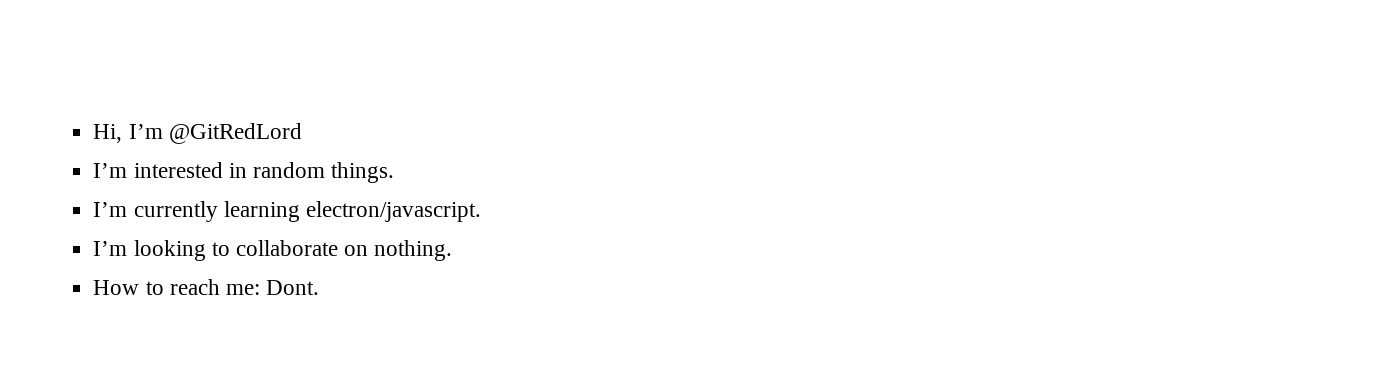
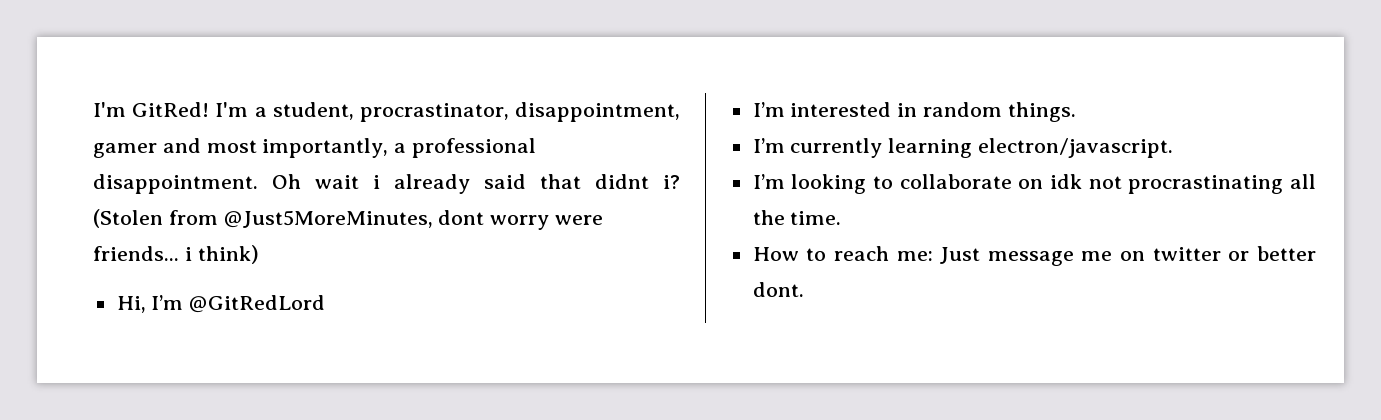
(93, 133) none -> [93,102,680,122] [93,138,537,158] [93,174,680,194] [93,209,604,230] [93,245,259,264] I'm GitRed! I'm a student, procrastinator, disappointment, gamer and most importantly, a professional disappointment. Oh wait i already said that didnt i? (Stolen from @Just5MoreMinutes, dont worry were friends... i think) //
[374,240,453,261] [93,279,320,295] nothing. // How to reach me: Dont. -> [1049,174,1316,194] [752,210,842,225] [752,246,1316,266] [752,282,804,297] idk not procrastinating all the time. // How to reach me: Just message me on twitter or better dont.

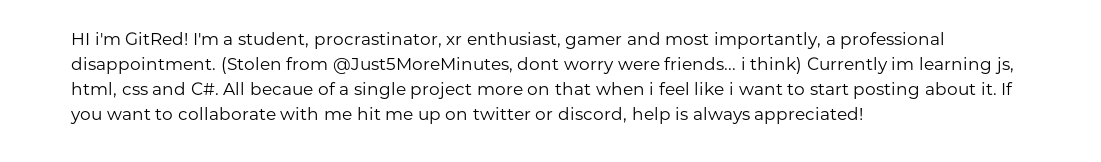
[93,102,126,117] I'm -> [71,32,121,45] HI i'm
[515,102,680,122] disappointment, -> [446,32,561,48] xr enthusiast,
[272,174,680,194] Oh wait i already said that didnt i? -> (216, 65) none
[116,295,326,313] [752,102,1076,122] [752,138,1174,158] [752,174,1316,194] [752,210,842,225] [752,246,1316,266] [752,282,804,297] // Hi, I’m @GitRedLord // I’m interested in random things. // I’m currently learning electron/javascript. // I’m looking to collaborate on idk not procrastinating all the time. // How to reach me: Just message me on twitter or better dont. -> [806,57,1014,74] [71,82,1014,99] [70,107,864,124] Currently im learning js, html, css and C#. All becaue of a single project more on that when i feel like i want to start posting about it. If you want to collaborate with me hit me up on twitter or discord, help is always appreciated!

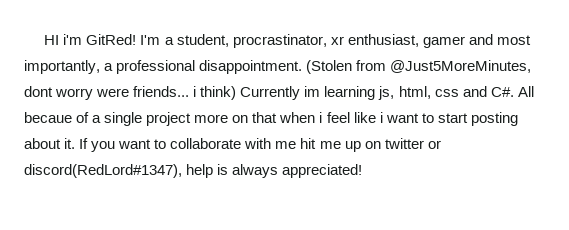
[558,107,628,123] discord, -> [24,164,182,178] discord(RedLord#1347),

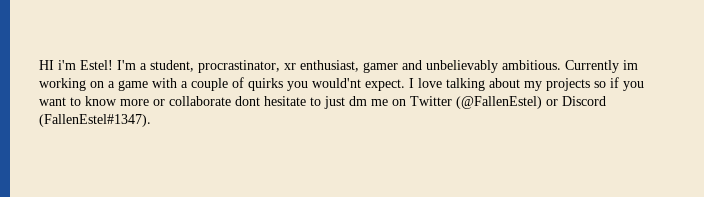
[86,34,137,45] GitRed! -> [80,60,113,70] Estel!
[496,35,531,45] [24,60,532,74] [24,86,534,100] [24,112,518,126] [24,138,441,152] [24,164,363,178] most importantly, a professional disappointment. (Stolen from @Just5MoreMinutes, dont worry were friends... i think) Currently im learning js, html, css and C#. All becaue of a single project more on that when i feel like i want to start posting about it. If you want to collaborate with me hit me up on twitter or discord(RedLord#1347), help is always appreciated! -> [426,60,638,73] [39,77,644,91] [39,96,606,109] [39,114,151,127] unbelievably ambitious. Currently im working on a game with a couple of quirks you would'nt expect. I love talking about my projects so if you want to know more or collaborate dont hesitate to just dm me on Twitter (@FallenEstel) or Discord (FallenEstel#1347).

